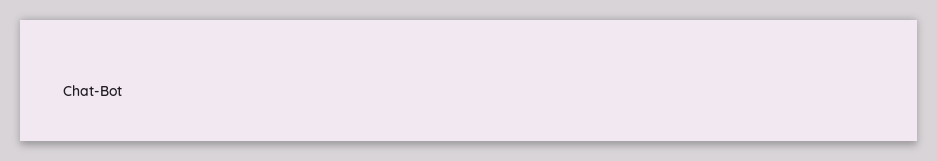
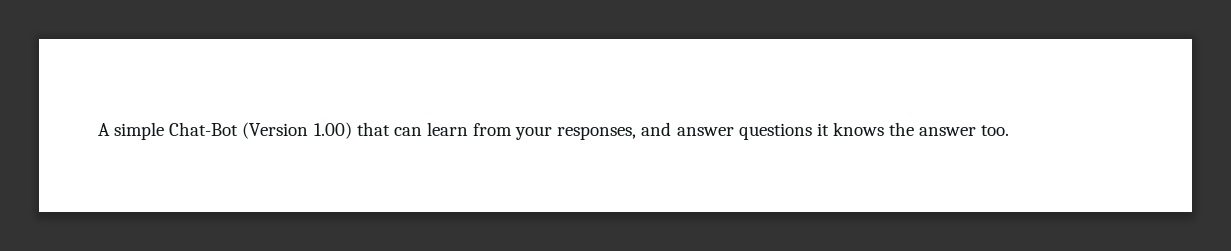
[63,85,122,96] Chat-Bot -> [98,122,1010,140] A simple Chat-Bot (Version 1.00) that can learn from your responses, and answer questions it knows the answer too.

